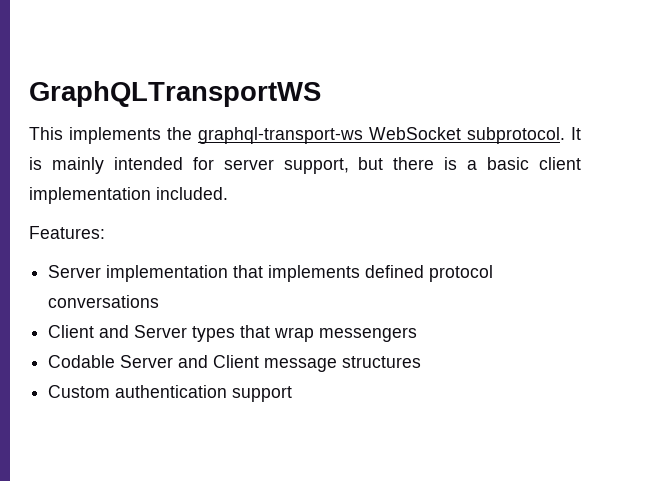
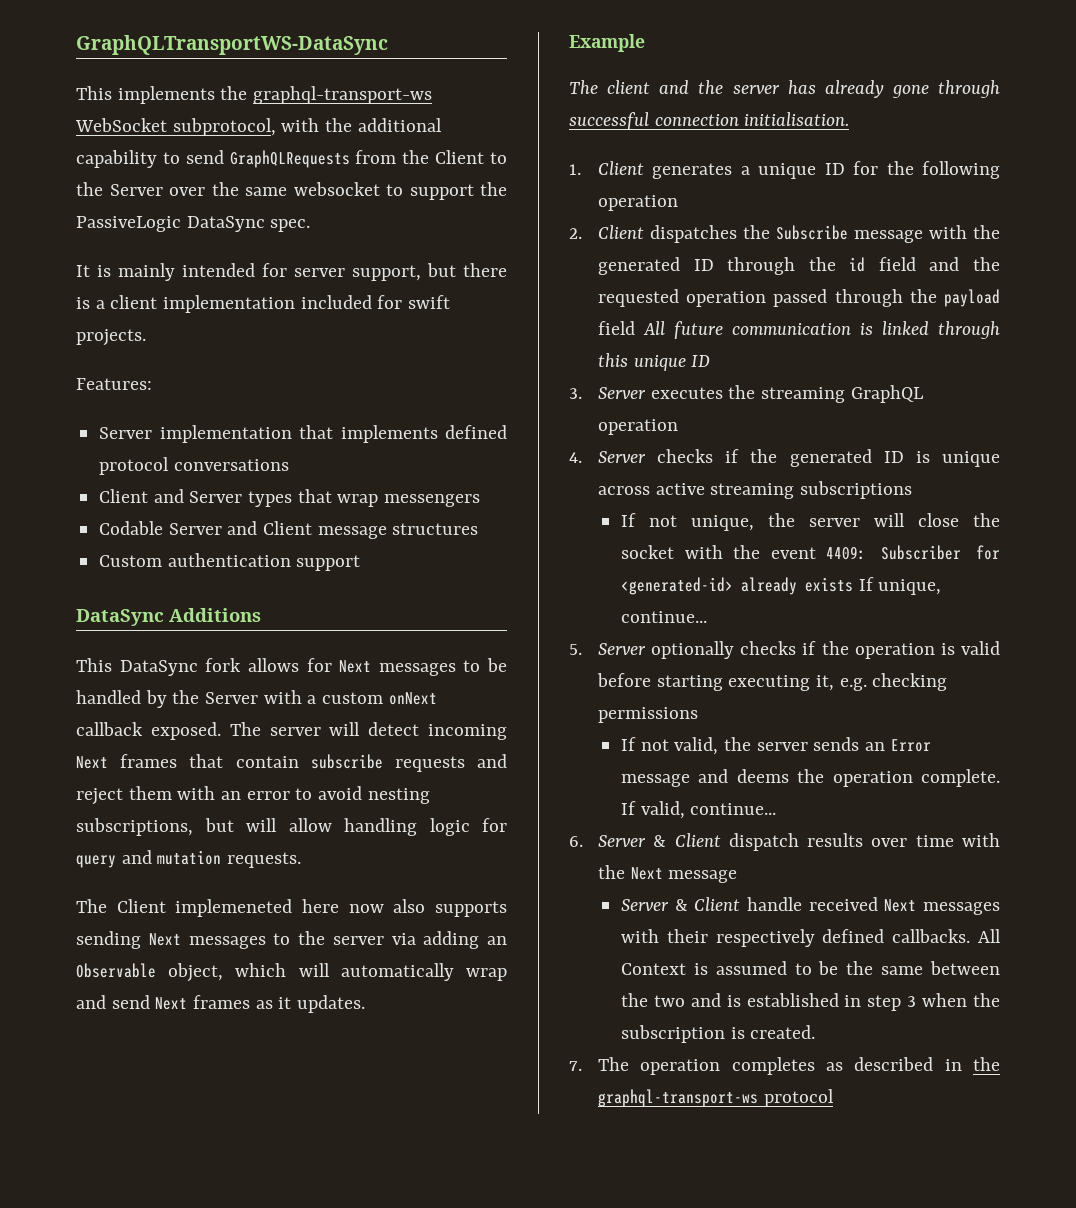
[29,81,321,107] GraphQLTransportWS -> [76,35,388,55] GraphQLTransportWS-DataSync
[467,127,565,144] subprotocol. -> [172,118,442,136] [76,150,507,168] [76,182,507,200] [76,216,311,232] subprotocol, with the additional capability to send GraphQLRequests from the Client to the Server over the same websocket to support the PassiveLogic DataSync spec. //
[487,157,530,170] basic -> (105, 304) none
[156,187,228,200] included. -> [300,295,451,309] [76,329,146,346] included for swift projects.
(293, 394) none -> [76,608,261,626] [76,658,507,676] [76,690,437,708] [76,722,507,740] [76,754,507,772] [76,786,430,805] [76,818,507,836] [76,850,302,868] [76,899,508,917] [76,931,507,949] [76,963,507,982] [76,995,366,1013] [569,34,645,52] [569,80,1000,98] [569,112,850,130] [569,161,1000,179] [597,195,678,211] [569,225,1000,243] [597,257,1000,275] [597,289,1000,307] [597,321,1000,339] [597,353,711,371] [569,385,923,403] [597,419,678,435] [569,449,1000,467] [597,481,912,499] [621,513,1000,531] [621,545,1000,560] [621,577,942,595] [621,611,708,623] [569,641,1000,659] [596,673,948,691] [597,707,698,723] [621,737,931,755] [621,769,1000,787] [621,801,777,819] [569,833,1000,851] [597,865,738,883] [621,897,1000,915] [621,929,1001,947] [621,961,1000,975] [621,993,1001,1011] [621,1025,816,1043] [569,1057,1000,1075] [597,1089,834,1107] // DataSync Additions // This DataSync fork allows for Next messages to be handled by the Server with a custom onNext callback exposed. The server will detect incoming Next frames that contain subscribe requests and reject them with an error to avoid nesting subscriptions, but will allow handling logic for query and mutation requests. // The Client implemeneted here now also supports sending Next messages to the server via adding an Observable object, which will automatically wrap and send Next frames as it updates. // Example // The client and the server has already gone through successful connection initialisation. // 1. Client generates a unique ID for the following operation // 2. Client dispatches the Subscribe message with the generated ID through the id field and the requested operation passed through the payload field All future communication is linked through this unique ID // 3. Server executes the streaming GraphQL operation // 4. Server checks if the generated ID is unique across active streaming subscriptions // If not unique, the server will close the socket with the event 4409: Subscriber for <generated-id> already exists If unique, continue... // 5. Server optionally checks if the operation is valid before starting executing it, e.g. checking permissions // If not valid, the server sends an Error message and deems the operation complete. If valid, continue... // 6. Server & Client dispatch results over time with the Next message // Server & Client handle received Next messages with their respectively defined callbacks. All Context is assumed to be the same between the two and is established in step 3 when the subscription is created. // 7. The operation completes as described in the graphql-transport-ws protocol

